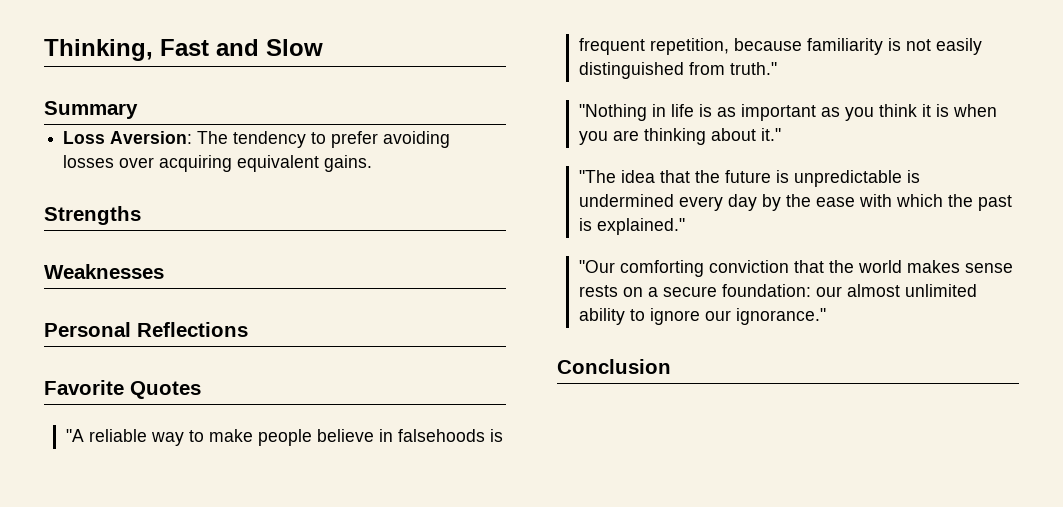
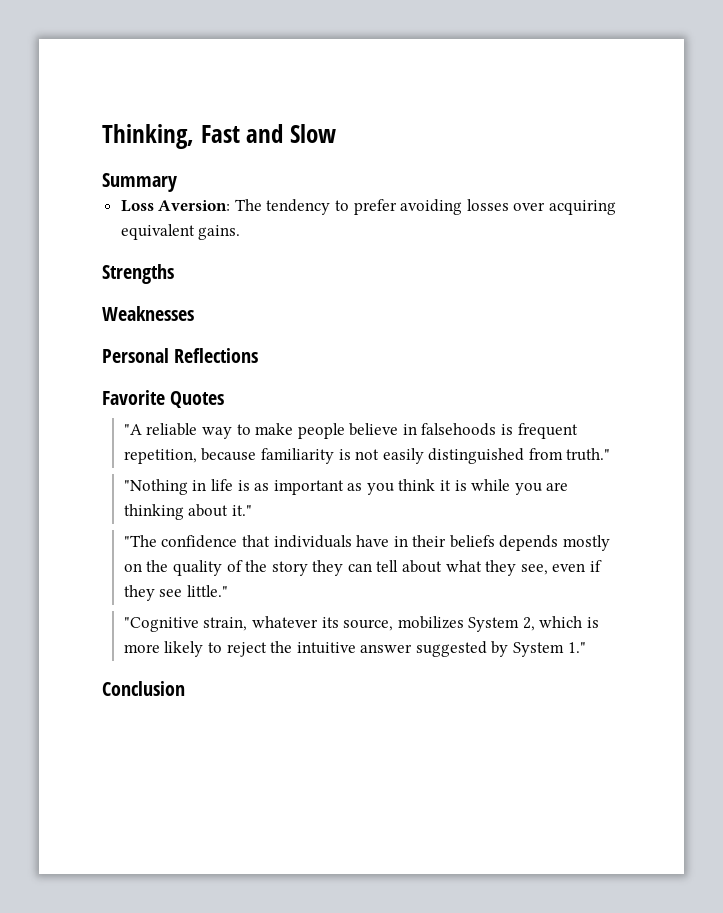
[952,104,997,117] when -> [471,479,511,491] while
[620,170,920,187] [578,194,1012,211] [578,218,685,235] [578,260,1013,277] [578,284,977,297] [578,308,826,325] idea that the future is unpredictable is undermined every day by the ease with which the past is explained." // "Our comforting conviction that the world makes sense rests on a secure foundation: our almost unlimited ability to ignore our ignorance." -> [161,535,611,551] [123,560,603,576] [123,585,228,601] [123,616,600,632] [123,641,586,657] confidence that individuals have in their beliefs depends mostly on the quality of the story they can tell about what they see, even if they see little." // "Cognitive strain, whatever its source, mobilizes System 2, which is more likely to reject the intuitive answer suggested by System 1."

